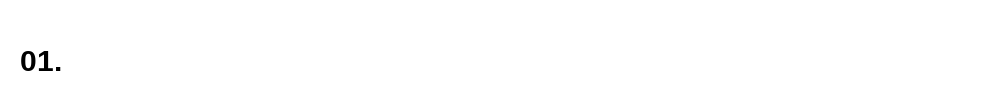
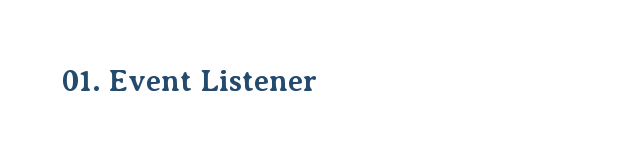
(62, 61) none -> [109,70,318,91] Event Listener

